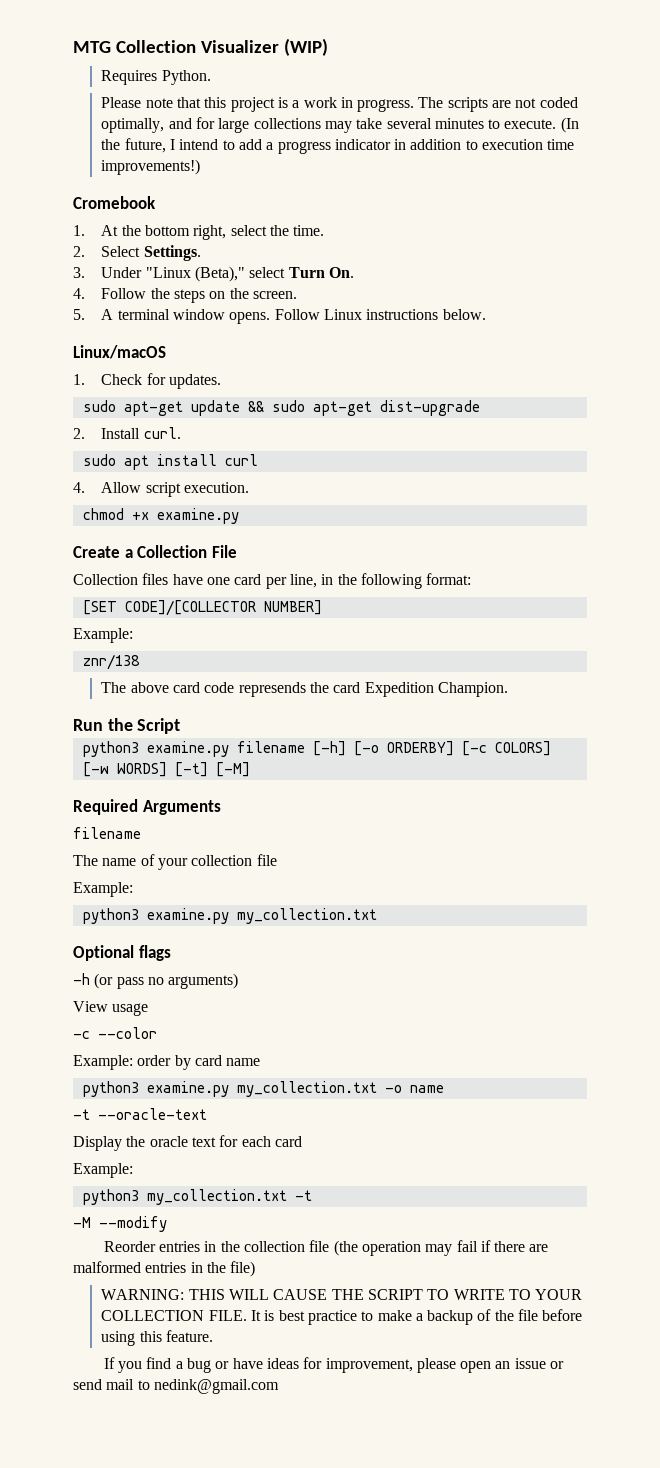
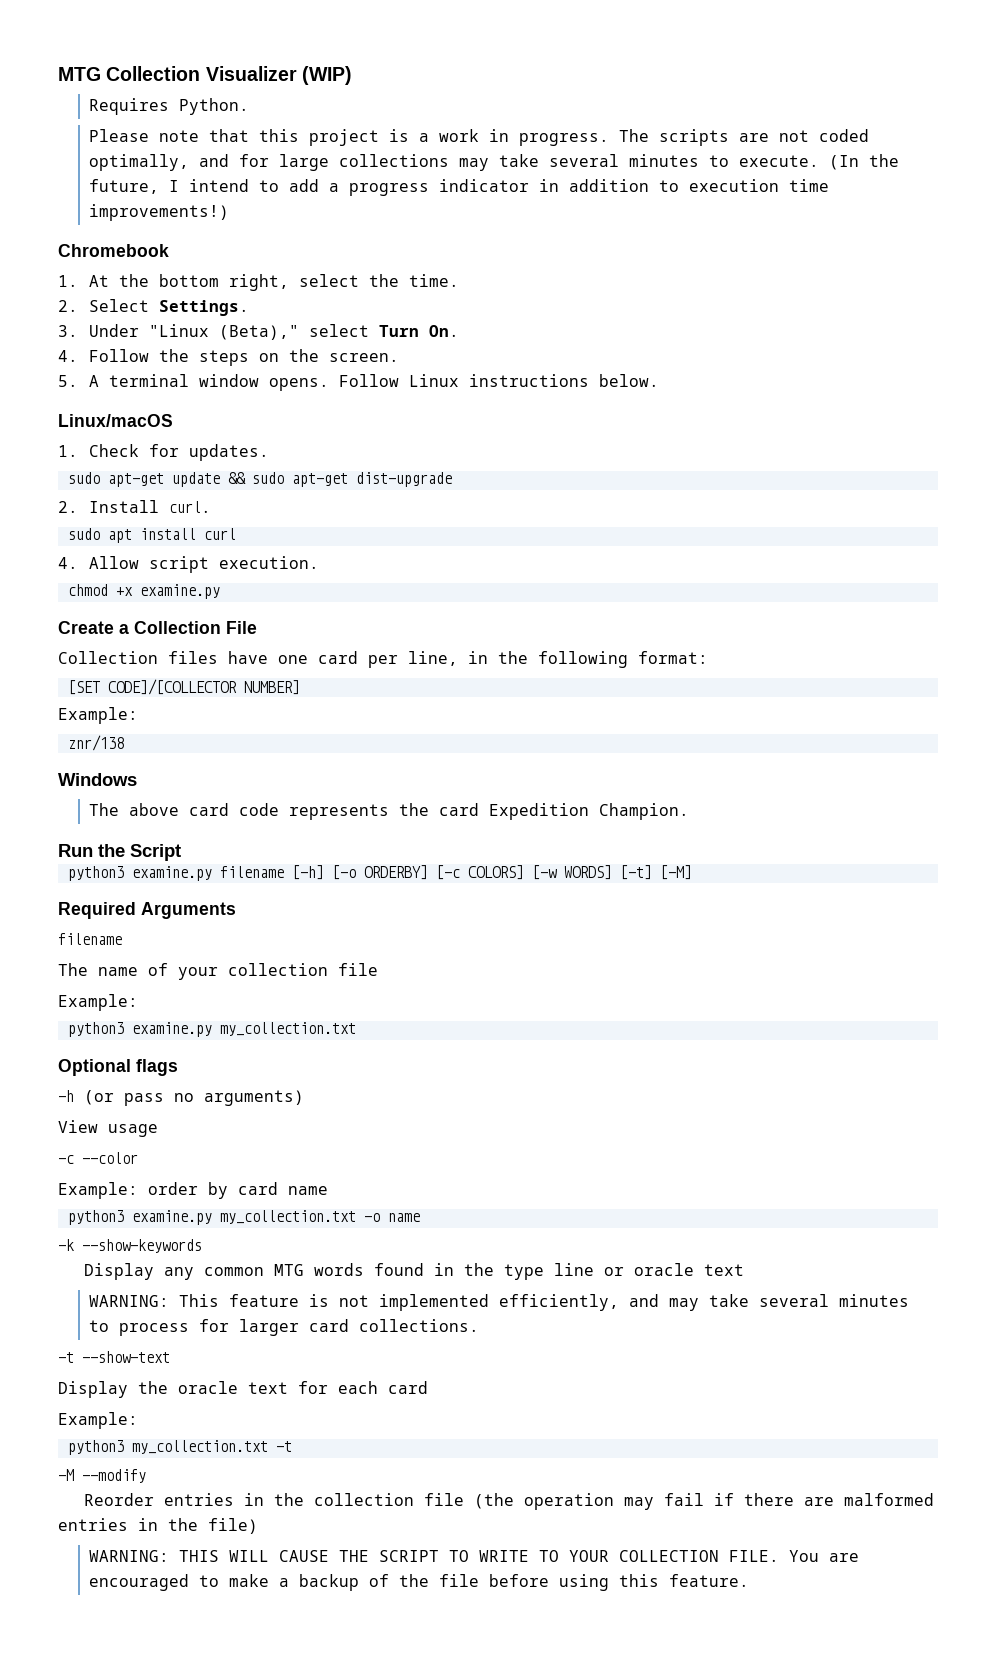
[73,196,156,209] Cromebook -> [58,244,169,257] Chromebook
(140, 662) none -> [58,773,137,786] // Windows
[238,682,306,697] represends -> [288,804,389,820] represents
[73,1108,207,1120] // -t --oracle-text -> [58,1239,202,1253] [83,1263,744,1280] [88,1294,909,1311] [88,1319,479,1336] [58,1351,170,1363] // -k --show-keywords // Display any common MTG words found in the type line or oracle text // WARNING: This feature is not implemented efficiently, and may take several minutes to process for larger card collections. // -t --show-text
[250,1310,357,1325] It is best practice -> [788,1550,859,1562] [88,1574,189,1591] You are encouraged
[103,1357,565,1373] [73,1379,279,1394] // If you find a bug or have ideas for improvement, please open an issue or send mail to nedink@gmail.com -> (749, 1580) none

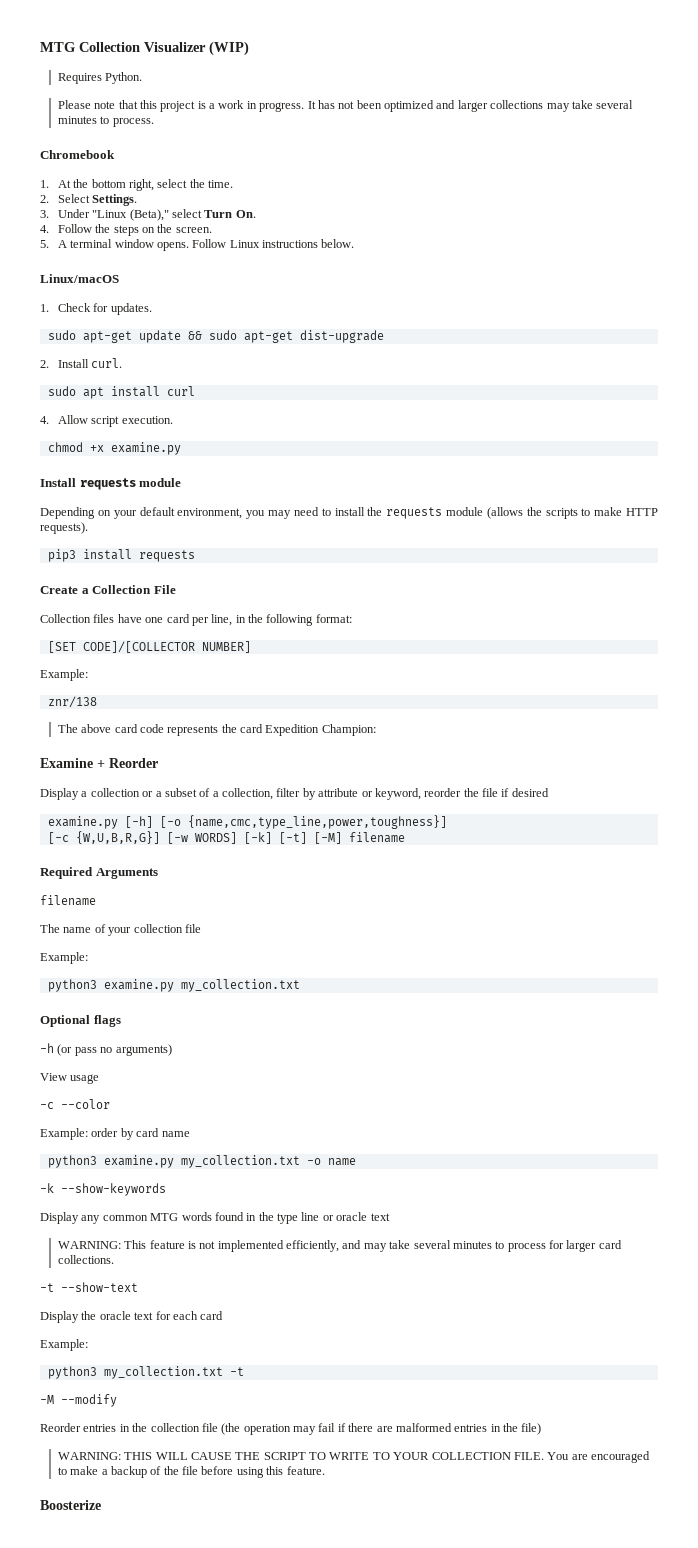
[618,129,869,146] [88,154,329,171] The scripts are not coded optimally, and for large -> [307,100,488,112] It has not been optimized and larger
[738,154,899,170] [88,179,829,196] [88,204,229,221] execute. (In the future, I intend to add a progress indicator in addition to execution time improvements!) -> [112,118,154,127] process.
(220, 591) none -> [40,478,182,490] [40,507,658,519] [40,522,88,534] [47,549,195,562] // Install requests module // Depending on your default environment, you may need to install the requests module (allows the scripts to make HTTP requests). // pip3 install requests
[58,773,137,786] // Windows -> (97, 702) none
[598,803,689,820] [58,844,181,861] [67,865,524,881] Champion. // Run the Script // python3 examine.py filename [-h] [-o ORDERBY] [-c COLORS] -> [321,724,376,736] [40,758,158,768] [40,788,549,800] [47,815,447,829] [47,831,160,844] Champion: // Examine + Reorder // Display a collection or a subset of a collection, filter by attribute or keyword, reorder the file if desired // examine.py [-h] [-o {name,cmc,type_line,power,toughness}] // [-c {W,U,B,R,G}]
(612, 872) none -> [243,832,272,844] [-k]
(692, 872) none -> [348,832,405,843] filename
(749, 1580) none -> [40,1500,101,1510] // Boosterize

